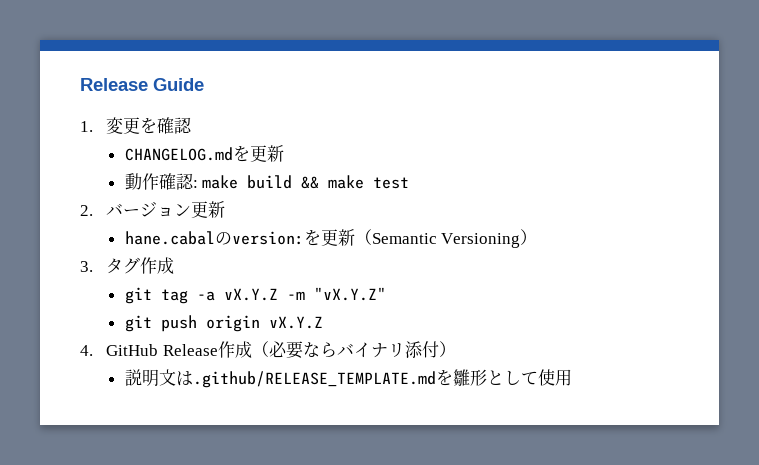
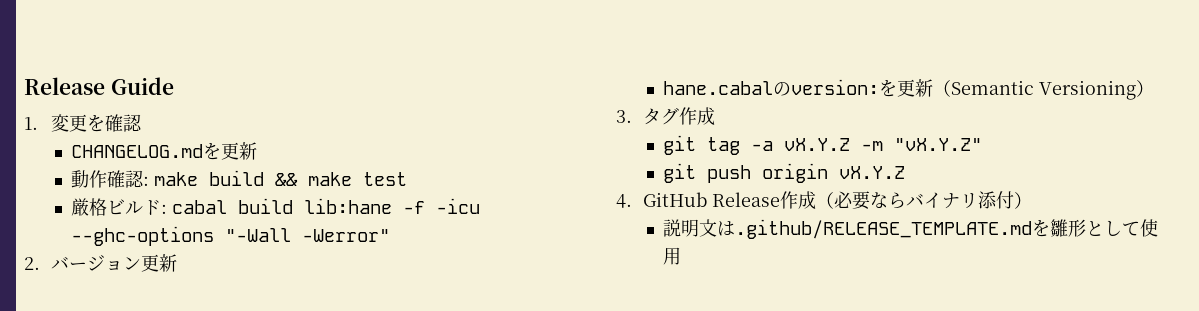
(410, 183) none -> [70,198,480,216] [70,226,390,246] // 厳格ビルド: cabal build lib:hane -f -icu --ghc-options "-Wall -Werror"

